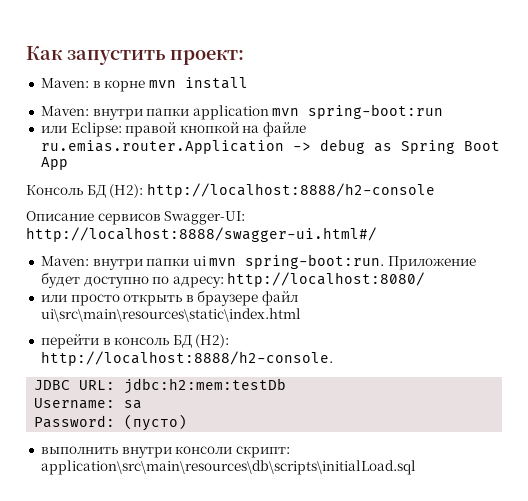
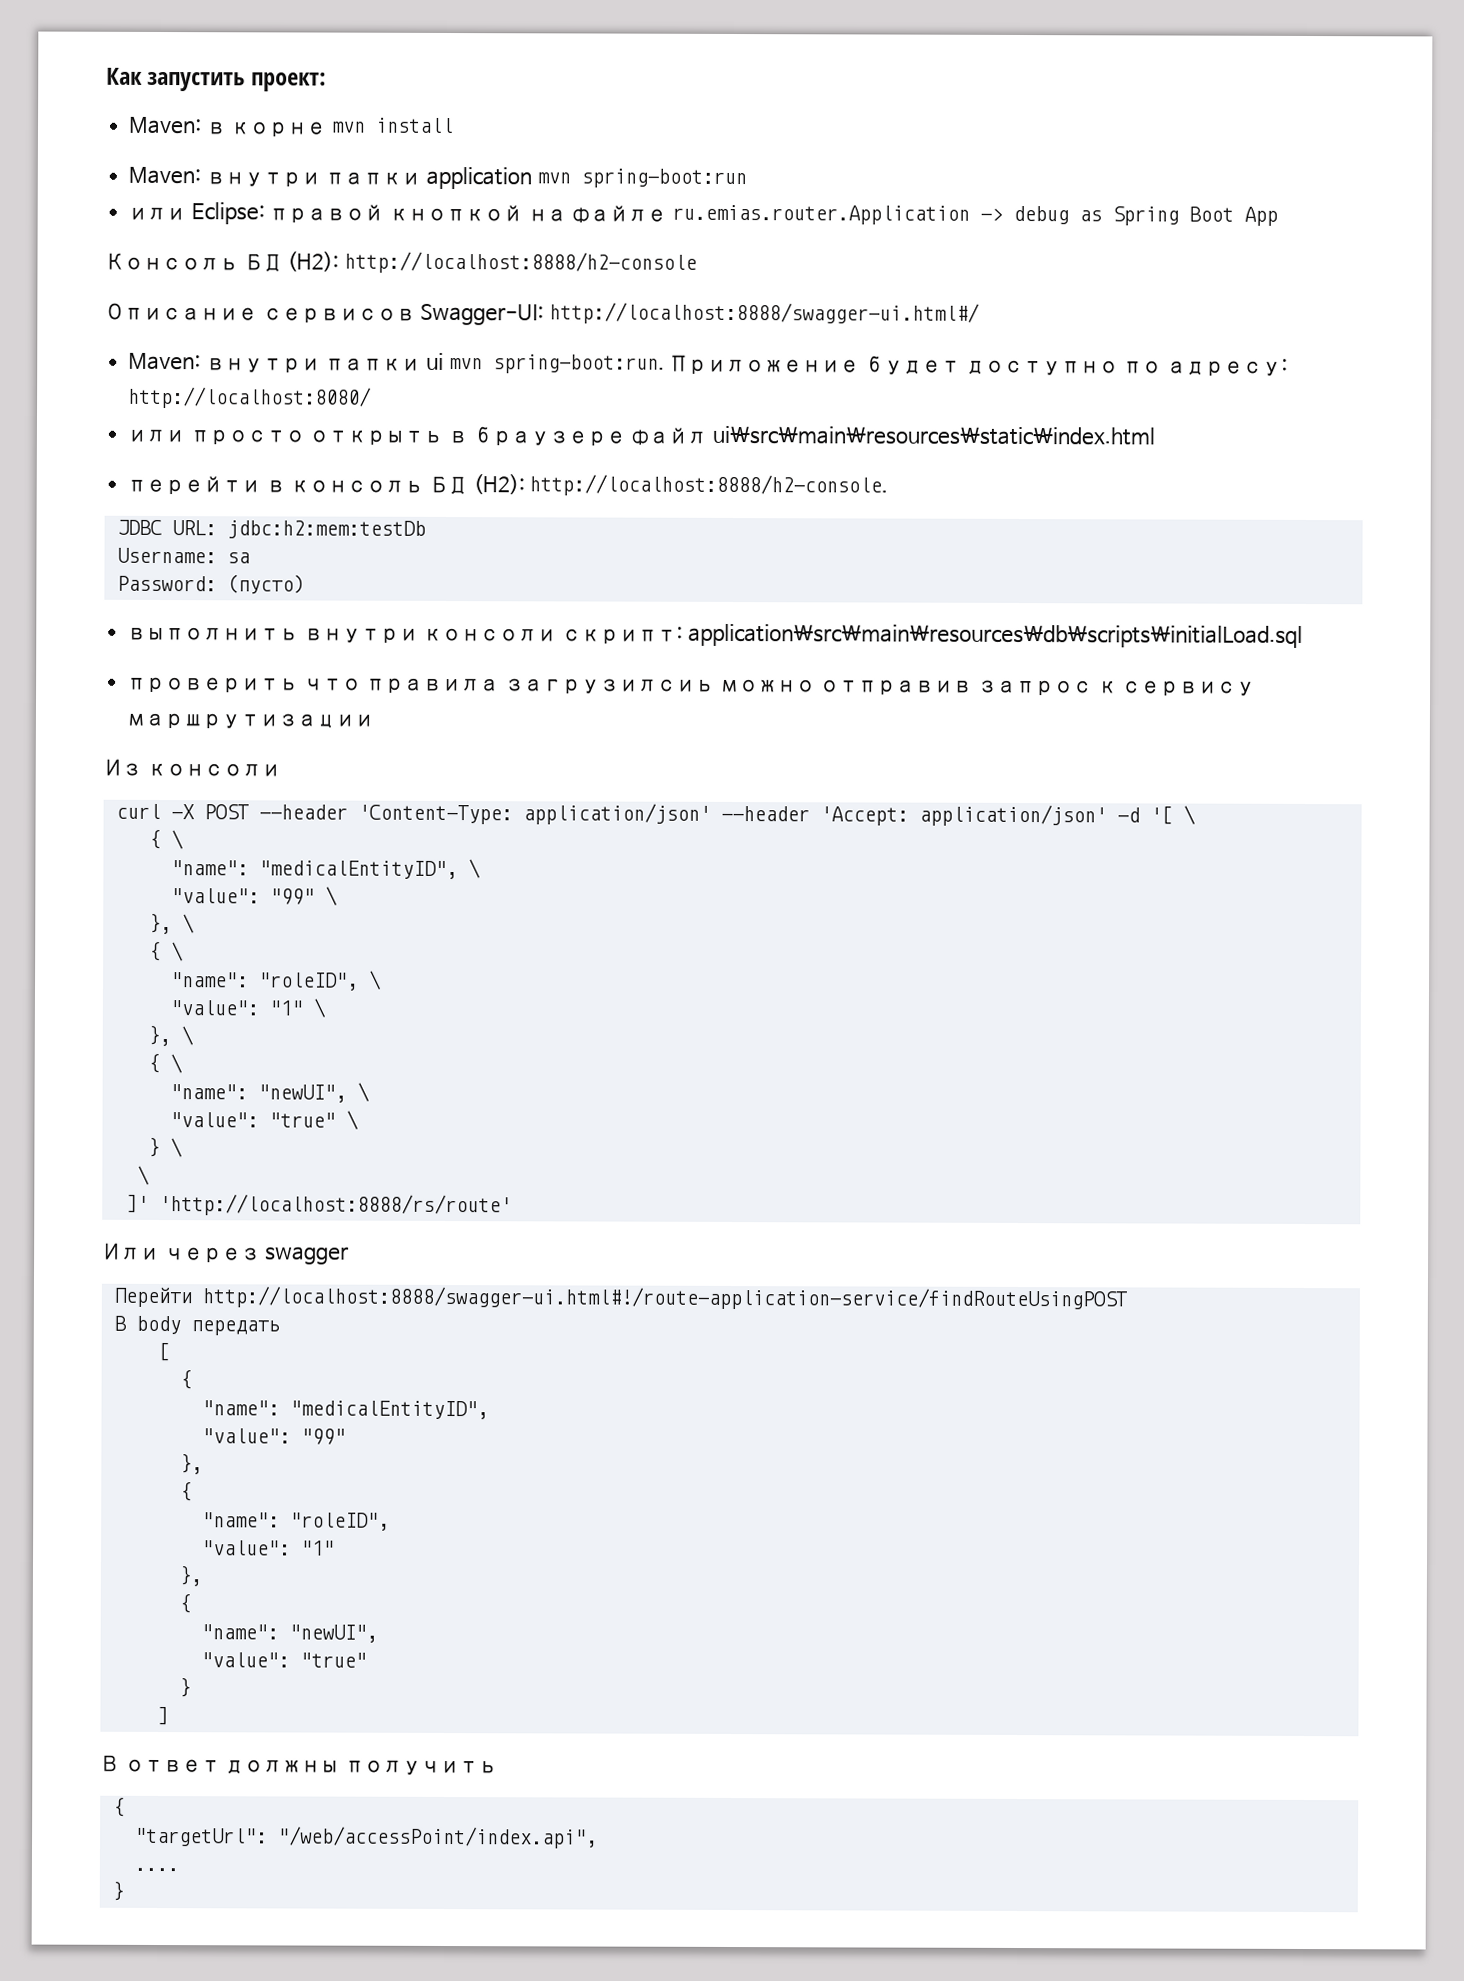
(416, 467) none -> [127,676,1257,696] [126,712,375,729] [103,758,281,777] [115,803,1196,827] [148,828,184,850] [170,859,481,880] [170,886,338,906] [148,912,195,935] [148,940,184,962] [170,970,382,991] [169,998,326,1018] [147,1024,194,1047] [147,1052,183,1074] [169,1082,370,1103] [169,1110,359,1130] [147,1136,183,1158] [136,1165,150,1185] [125,1193,512,1217] [102,1242,350,1265] [113,1286,1127,1311] [113,1315,280,1336] [157,1341,170,1362] [179,1369,192,1390] [201,1400,489,1420] [201,1428,346,1445] [179,1453,203,1475] [179,1481,192,1502] [201,1512,390,1531] [201,1540,335,1556] [178,1565,202,1587] [178,1593,191,1614] [200,1624,378,1643] [200,1652,367,1668] [178,1677,191,1698] [156,1705,169,1726] [100,1754,499,1776] [112,1796,125,1817] [134,1826,598,1849] [133,1867,179,1872] [111,1880,124,1901] // проверить что правила загрузилсиь можно отправив запрос к сервису маршрутизации // Из консоли // curl -X POST --header 'Content-Type: application/json' --header 'Accept: application/json' -d '[ \ // { \ // "name": "medicalEntityID", \ // "value": "99" \ // }, \ // { \ // "name": "roleID", \ // "value": "1" \ // }, \ // { \ // "name": "newUI", \ // "value": "true" \ // } \ // \ // ]' 'http://localhost:8888/rs/route' // Или через swagger // Перейти http://localhost:8888/swagger-ui.html#!/route-application-service/findRouteUsingPOST // В body передать // [ // { // "name": "medicalEntityID", // "value": "99" // }, // { // "name": "roleID", // "value": "1" // }, // { // "name": "newUI", // "value": "true" // } // ] // В ответ должны получить // { // "targetUrl": "/web/accessPoint/index.api", // .... // }

